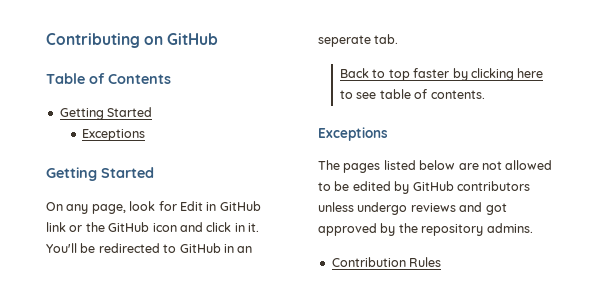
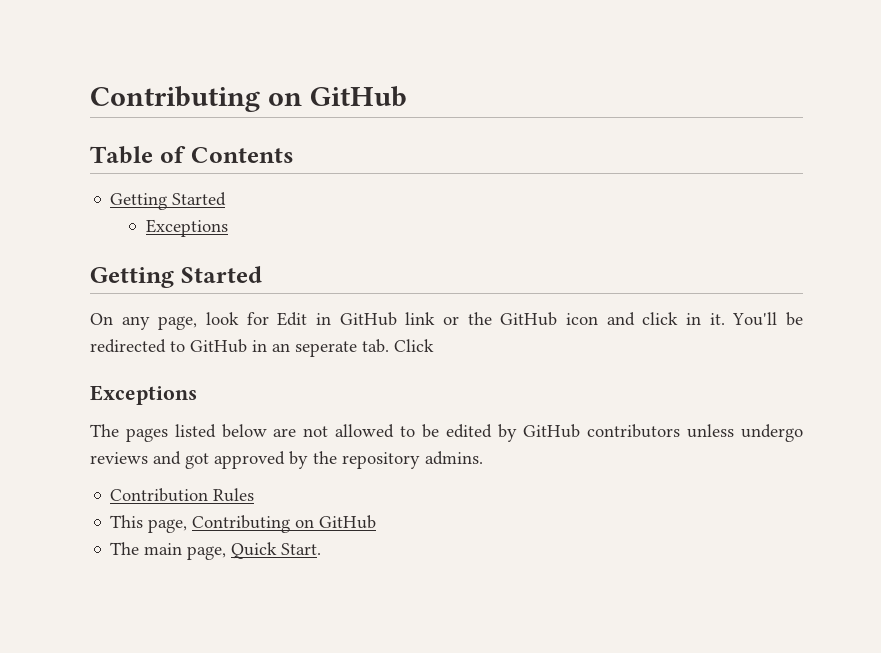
[340,68,544,81] [340,89,485,99] // Back to top faster by clicking here to see table of contents. -> [394,339,434,352] Click
(442, 262) none -> [110,515,377,533] [110,542,322,560] // This page, Contributing on GitHub // The main page, Quick Start.

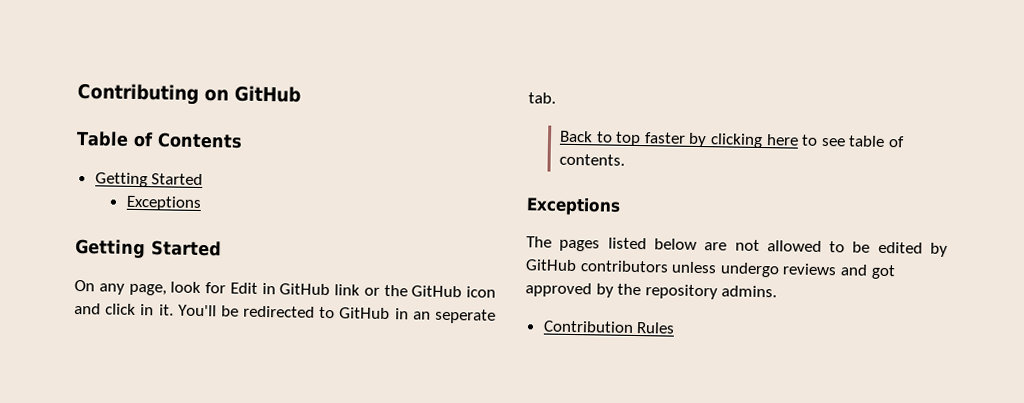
[394,339,434,352] Click -> [559,130,905,149] [559,153,626,166] // Back to top faster by clicking here to see table of contents.
[110,515,377,533] [110,542,322,560] // This page, Contributing on GitHub // The main page, Quick Start. -> (676, 328) none

